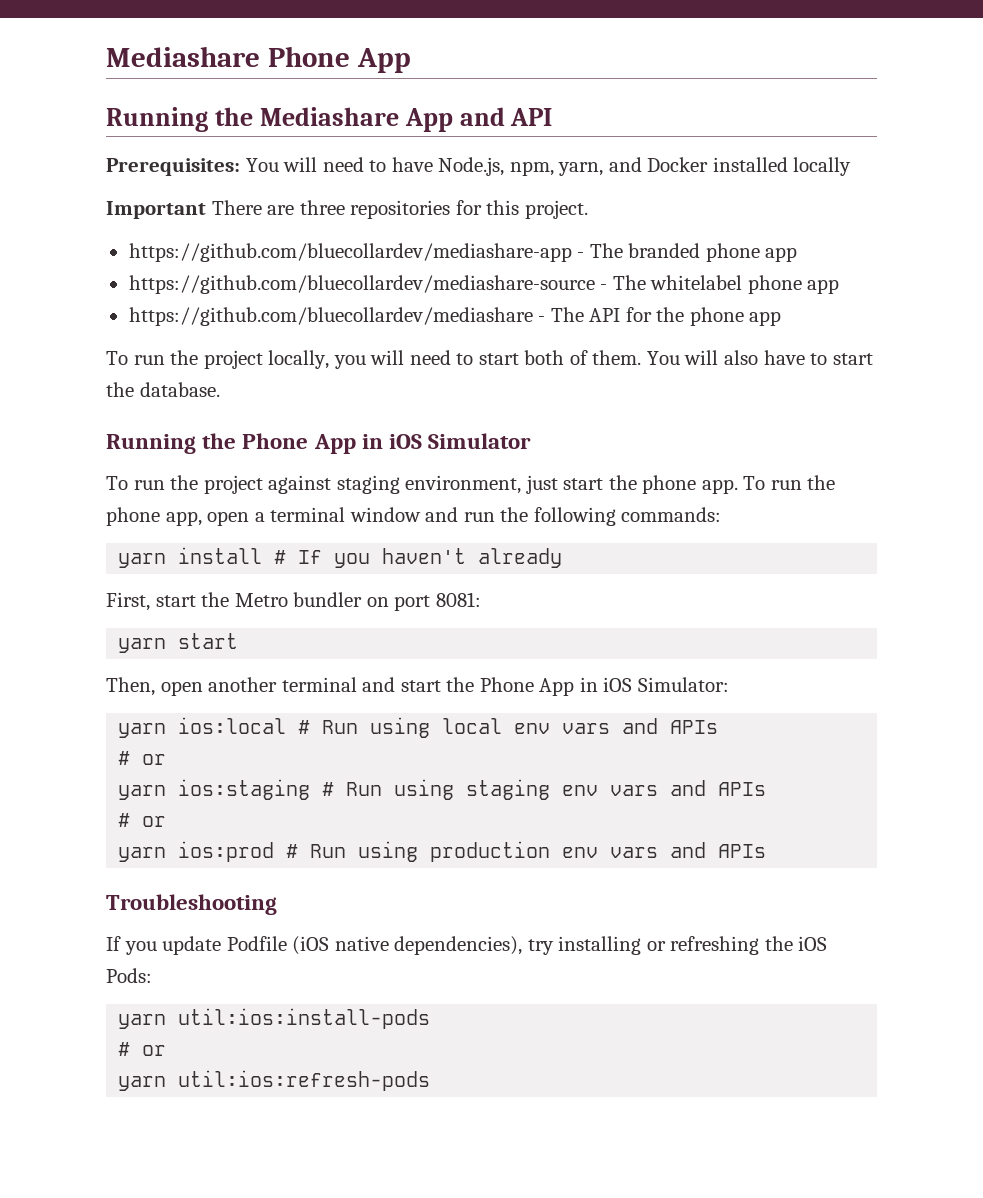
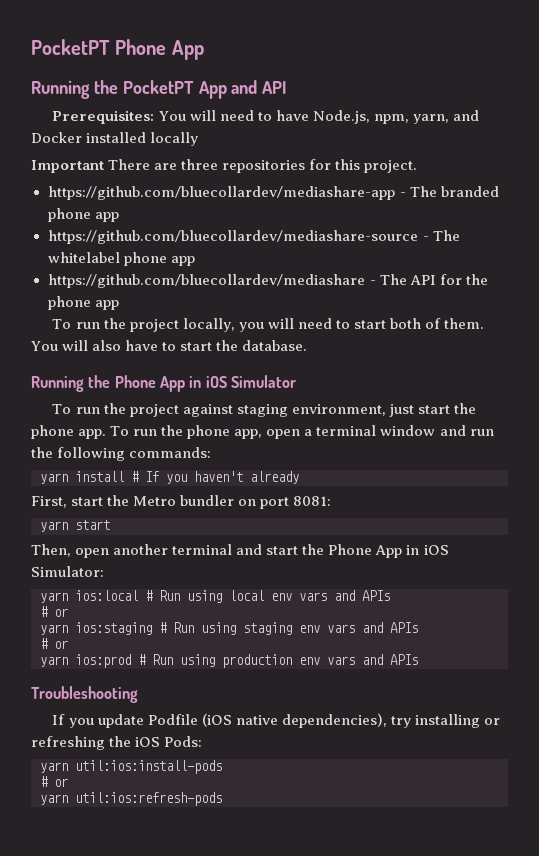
[106,46,260,67] Mediashare -> [31,39,110,55] PocketPT
[259,107,399,126] Mediashare -> [122,80,194,94] PocketPT

